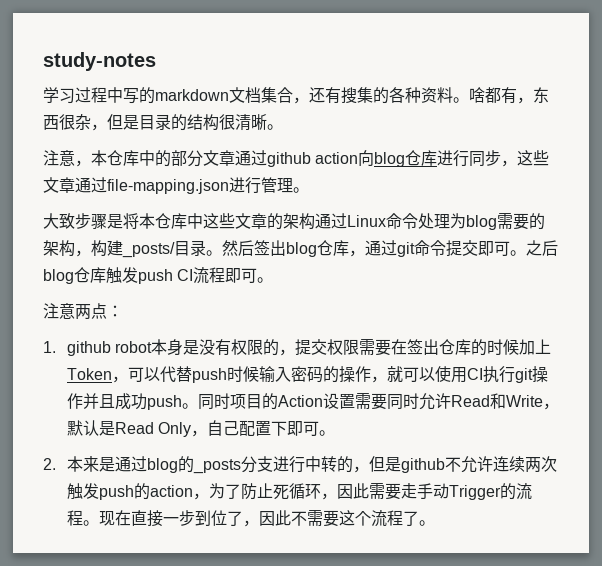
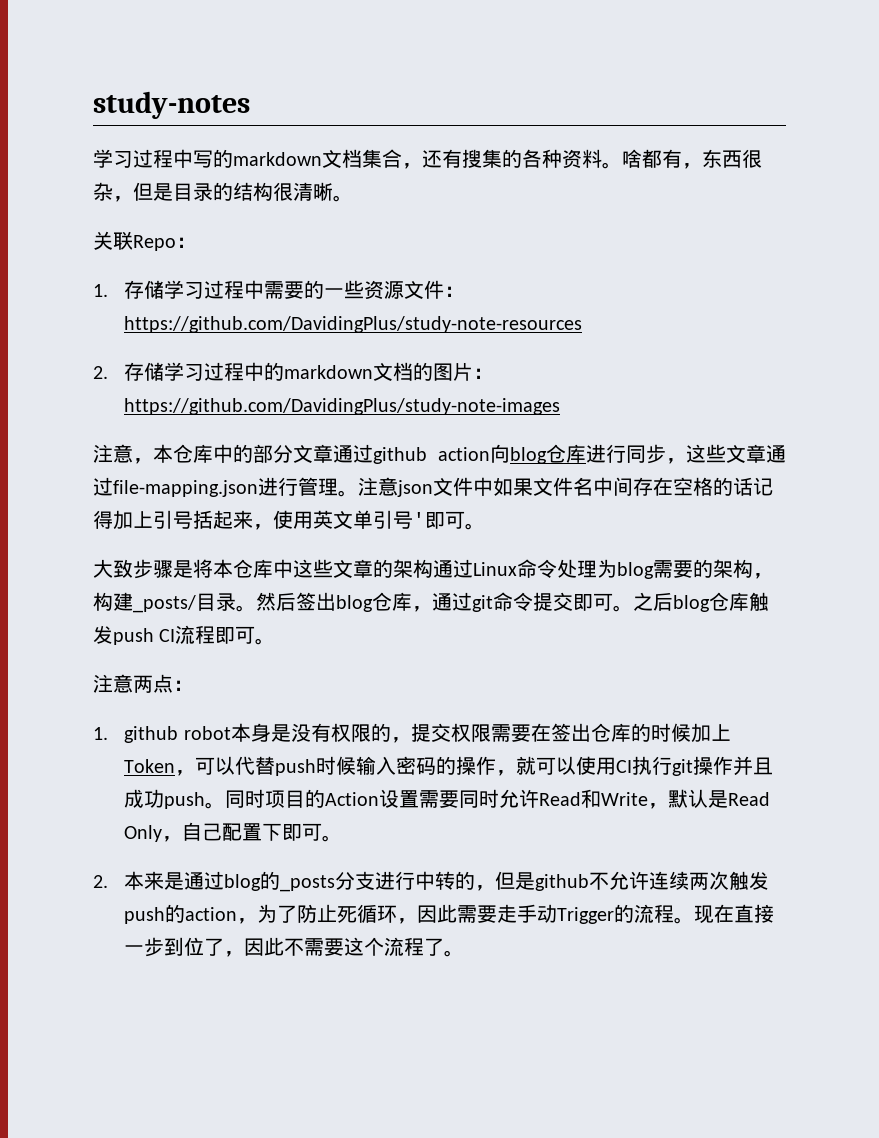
(283, 127) none -> [93,231,196,251] [93,280,465,300] [124,316,583,333] [93,362,494,381] [124,398,561,415] // 关联Repo： // 1.存储学习过程中需要的一些资源文件：https://github.com/DavidingPlus/study-note-resources // 2.存储学习过程中的markdown文档的图片：https://github.com/DavidingPlus/study-note-images
(309, 190) none -> [358,477,773,497] [93,510,485,530] 注意json文件中如果文件名中间存在空格的话记得加上引号括起来，使用英文单引号'即可。

